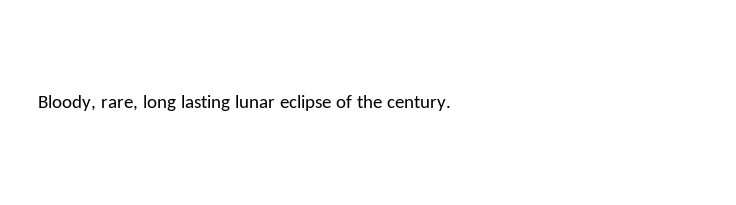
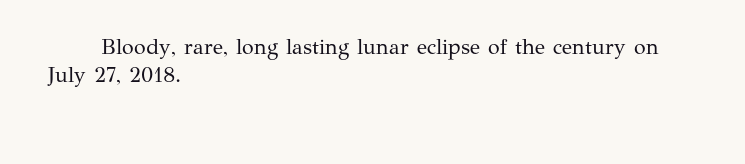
[386,96,451,111] century. -> [552,42,659,59] [47,67,181,87] century on July 27, 2018.

